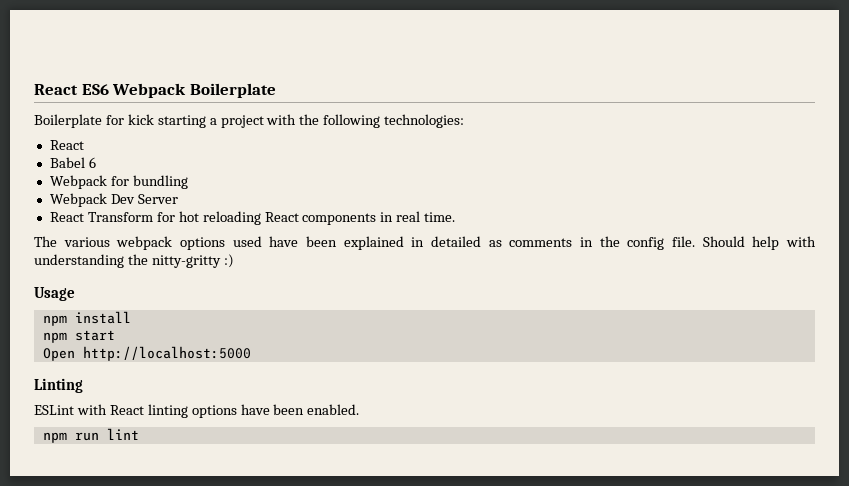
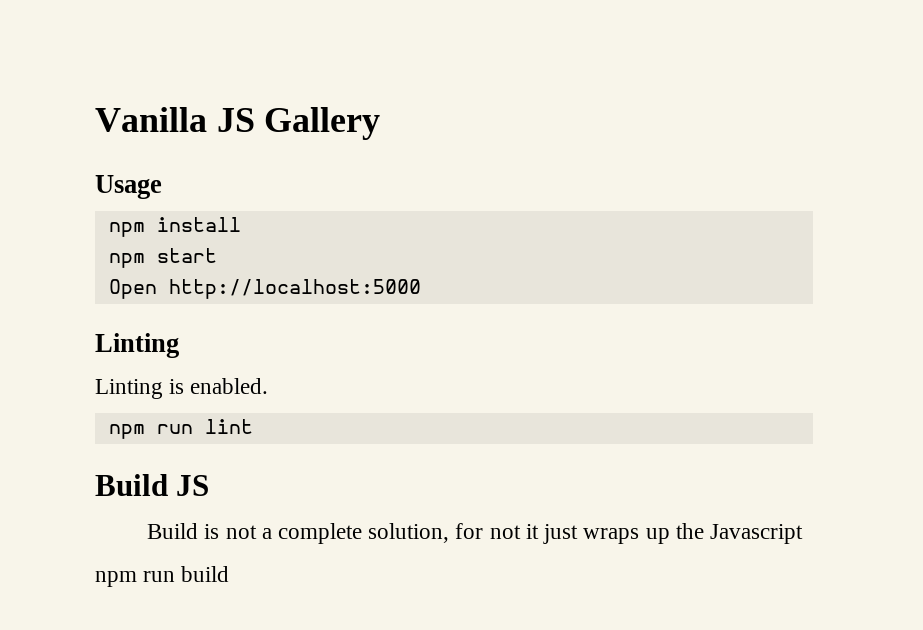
[34,83,276,98] [34,114,465,128] [49,140,84,150] [49,157,96,168] [49,175,188,189] [49,193,178,207] [49,211,456,225] [34,236,816,250] [34,254,234,268] React ES6 Webpack Boilerplate // Boilerplate for kick starting a project with the following technologies: // React // Babel 6 // Webpack for bundling // Webpack Dev Server // React Transform for hot reloading React components in real time. // The various webpack options used have been explained in detailed as comments in the config file. Should help with understanding the nitty-gritty :) -> [95,107,381,140] Vanilla JS Gallery
[34,404,360,418] [42,428,139,443] ESLint with React linting options have been enabled. // npm run lint -> [95,378,269,399] [108,419,253,439] [95,474,210,496] [147,523,803,544] [95,566,230,587] Linting is enabled. // npm run lint // Build JS // Build is not a complete solution, for not it just wraps up the Javascript // npm run build

